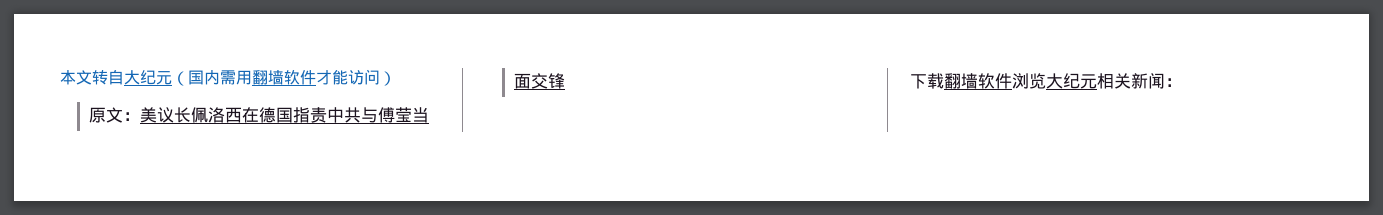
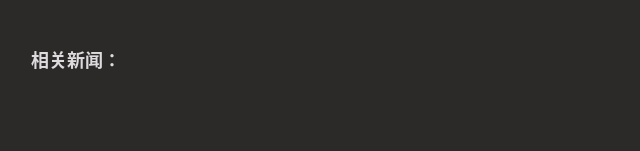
[60,69,396,86] [88,107,429,123] [513,73,565,89] [910,73,1097,89] 本文转自大纪元（国内需用翻墙软件才能访问） // 原文：美议长佩洛西在德国指责中共与傅莹当面交锋 // 下载翻墙软件浏览大纪元 -> (31, 60) none

